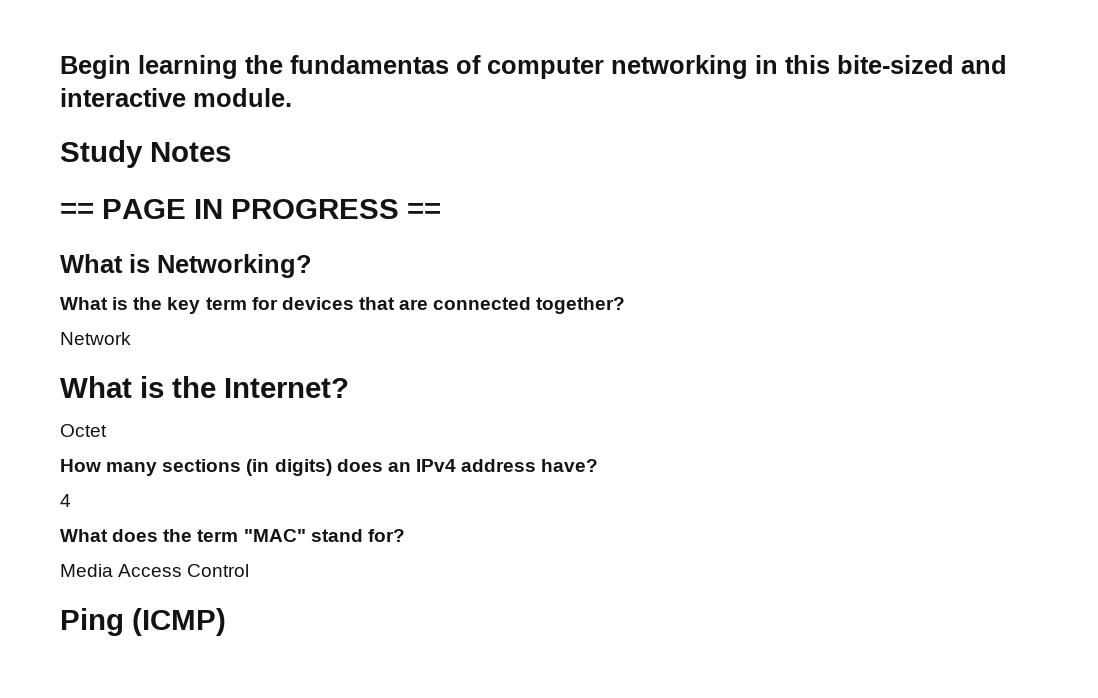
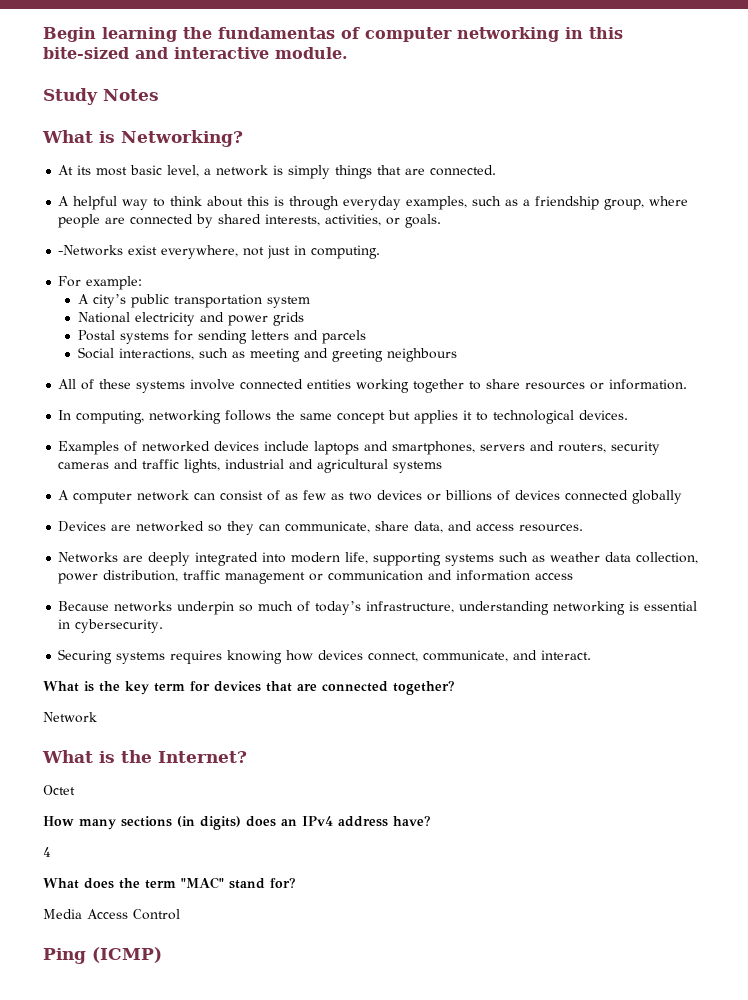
[60,199,441,219] [60,254,312,278] == PAGE IN PROGRESS == // What is Networking? -> [42,130,243,147] [58,165,497,179] [58,196,689,210] [58,214,442,228] [58,245,381,259] [58,276,143,290] [77,294,310,308] [77,312,304,326] [77,330,366,344] [77,347,457,362] [58,379,688,393] [58,410,629,424] [58,441,661,455] [58,459,443,473] [58,490,683,504] [58,521,584,535] [58,552,699,566] [58,570,574,584] [58,601,698,615] [58,619,164,633] [58,649,592,664] What is Networking? // At its most basic level, a network is simply things that are connected. // A helpful way to think about this is through everyday examples, such as a friendship group, where people are connected by shared interests, activities, or goals. // -Networks exist everywhere, not just in computing. // For example: // A city’s public transportation system // National electricity and power grids // Postal systems for sending letters and parcels // Social interactions, such as meeting and greeting neighbours // All of these systems involve connected entities working together to share resources or information. // In computing, networking follows the same concept but applies it to technological devices. // Examples of networked devices include laptops and smartphones, servers and routers, security cameras and traffic lights, industrial and agricultural systems // A computer network can consist of as few as two devices or billions of devices connected globally // Devices are networked so they can communicate, share data, and access resources. // Networks are deeply integrated into modern life, supporting systems such as weather data collection, power distribution, traffic management or communication and information access // Because networks underpin so much of today’s infrastructure, understanding networking is essential in cybersecurity. // Securing systems requires knowing how devices connect, communicate, and interact.

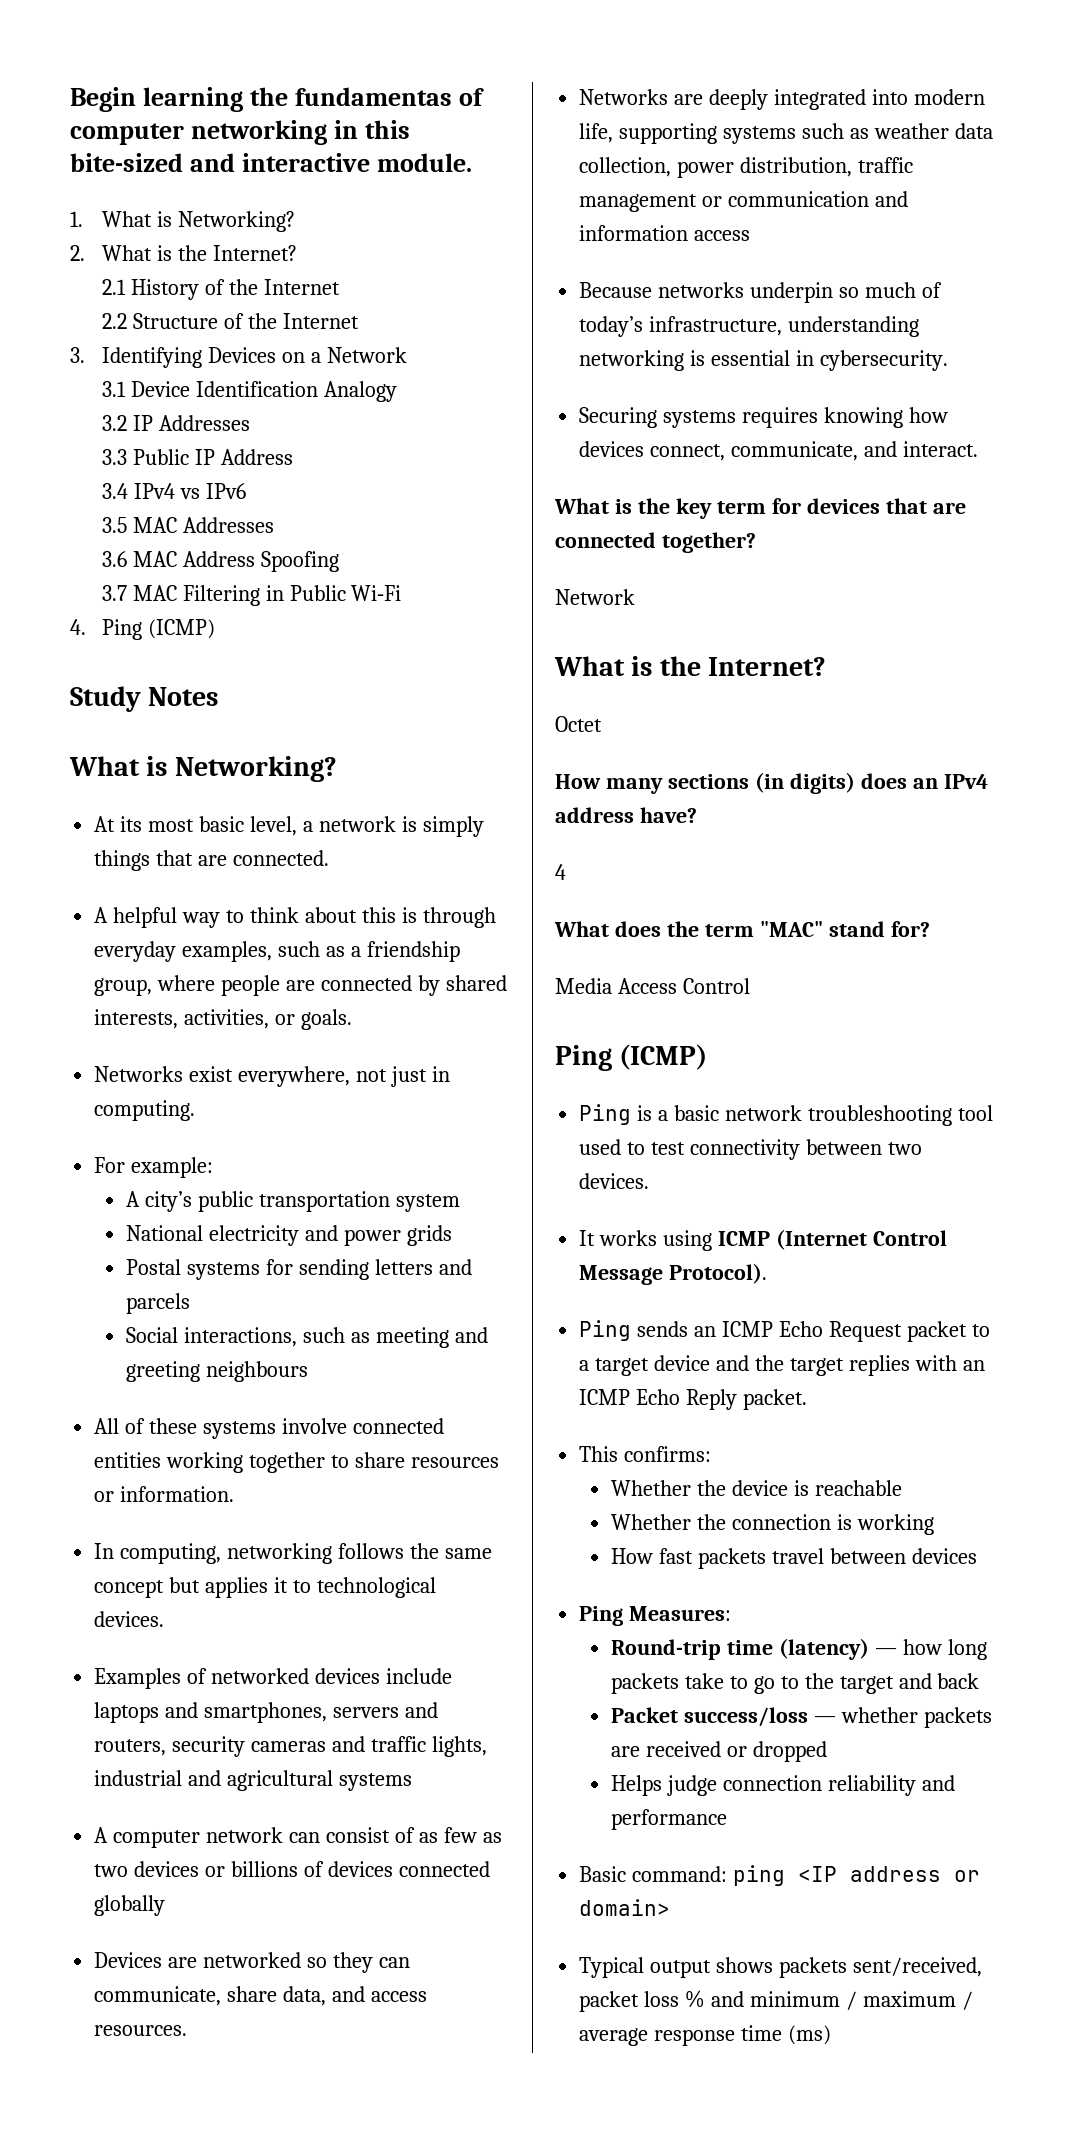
(348, 53) none -> [70,211,295,232] [70,245,297,261] [101,279,340,300] [101,313,359,329] [70,347,407,368] [101,381,397,402] [101,415,250,431] [101,449,293,465] [101,483,246,499] [101,517,274,533] [101,551,339,572] [101,585,402,606] [70,619,215,640] // 1. What is Networking? // 2. What is the Internet? // 2.1 History of the Internet // 2.2 Structure of the Internet // 3. Identifying Devices on a Network // 3.1 Device Identification Analogy // 3.2 IP Addresses // 3.3 Public IP Address // 3.4 IPv4 vs IPv6 // 3.5 MAC Addresses // 3.6 MAC Address Spoofing // 3.7 MAC Filtering in Public Wi‑Fi // 4. Ping (ICMP)
[58,245,124,256] -Networks -> [94,1066,184,1082] Networks
(162, 955) none -> [579,1104,993,1126] [579,1139,922,1160] [579,1173,650,1189] [579,1229,947,1251] [579,1263,768,1285] [579,1320,990,1342] [579,1355,985,1376] [579,1389,808,1410] [579,1446,712,1462] [610,1480,902,1496] [610,1514,934,1535] [610,1548,977,1569] [579,1606,732,1626] [610,1638,987,1660] [610,1673,980,1694] [610,1707,992,1728] [610,1741,827,1762] [610,1775,955,1796] [610,1809,727,1830] [579,1865,981,1886] [579,1899,671,1916] [579,1957,982,1978] [579,1990,973,2012] [579,2025,832,2046] // Ping is a basic network troubleshooting tool used to test connectivity between two devices. // It works using ICMP (Internet Control Message Protocol). // Ping sends an ICMP Echo Request packet to a target device and the target replies with an ICMP Echo Reply packet. // This confirms: // Whether the device is reachable // Whether the connection is working // How fast packets travel between devices // Ping Measures: // Round-trip time (latency) — how long packets take to go to the target and back // Packet success/loss — whether packets are received or dropped // Helps judge connection reliability and performance // Basic command: ping <IP address or domain> // Typical output shows packets sent/received, packet loss % and minimum / maximum / average response time (ms)

